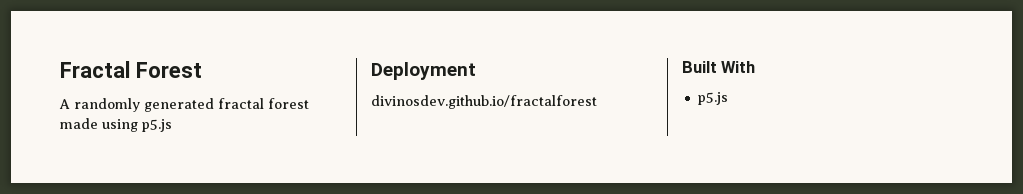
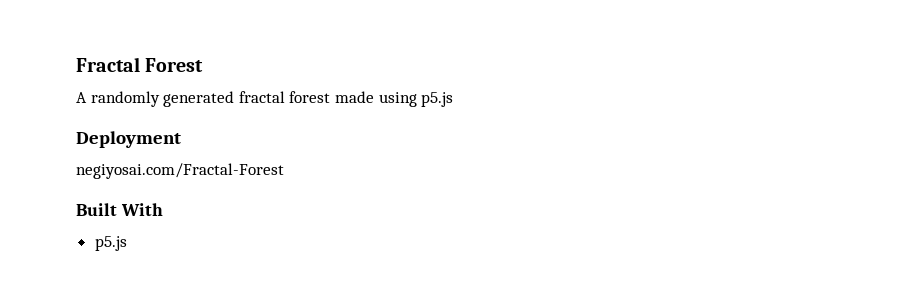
[371,95,597,109] divinosdev.github.io/fractalforest -> [76,163,284,179] negiyosai.com/Fractal-Forest

